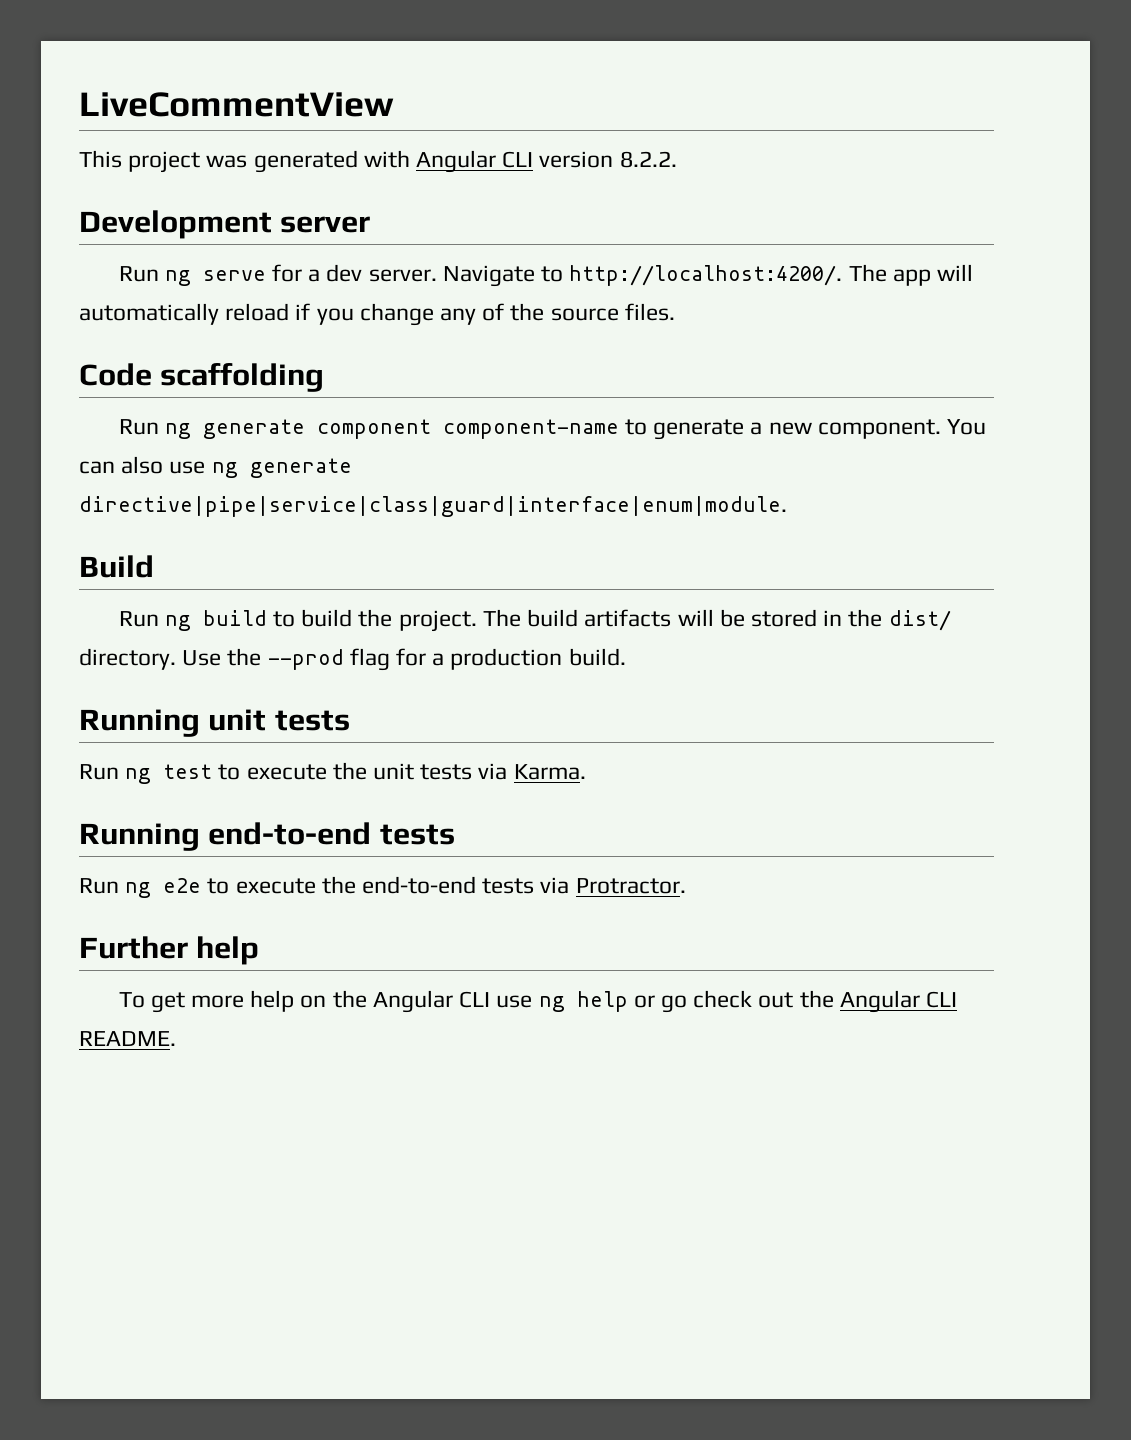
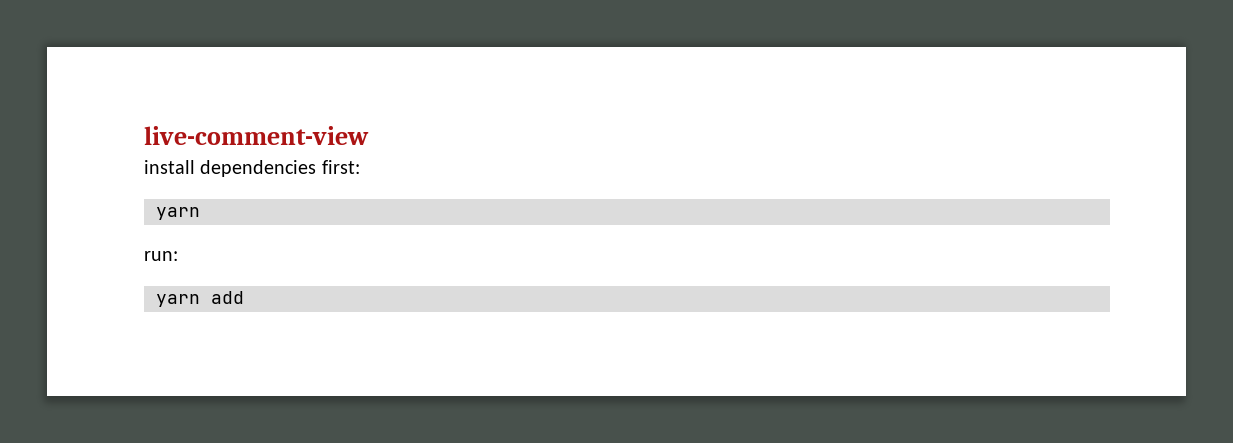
[79,92,394,117] [79,150,677,173] [79,210,371,239] [118,264,973,287] [79,303,675,326] [79,363,325,392] [118,419,987,440] [79,456,352,478] [79,496,787,517] [79,555,154,578] [118,609,951,632] [79,648,626,671] [79,709,350,737] [79,762,586,784] [79,822,455,851] [79,876,686,898] [79,936,260,965] [118,990,957,1013] [79,1031,176,1046] LiveCommentView // This project was generated with Angular CLI version 8.2.2. // Development server // Run ng serve for a dev server. Navigate to http://localhost:4200/. The app will automatically reload if you change any of the source files. // Code scaffolding // Run ng generate component component-name to generate a new component. You can also use ng generate directive|pipe|service|class|guard|interface|enum|module. // Build // Run ng build to build the project. The build artifacts will be stored in the dist/ directory. Use the --prod flag for a production build. // Running unit tests // Run ng test to execute the unit tests via Karma. // Running end-to-end tests // Run ng e2e to execute the end-to-end tests via Protractor. // Further help // To get more help on the Angular CLI use ng help or go check out the Angular CLI README. -> [144,126,369,145] [144,160,360,177] [156,207,200,220] [144,251,178,261] [156,291,244,307] live-comment-view // install dependencies first: // yarn // run: // yarn add

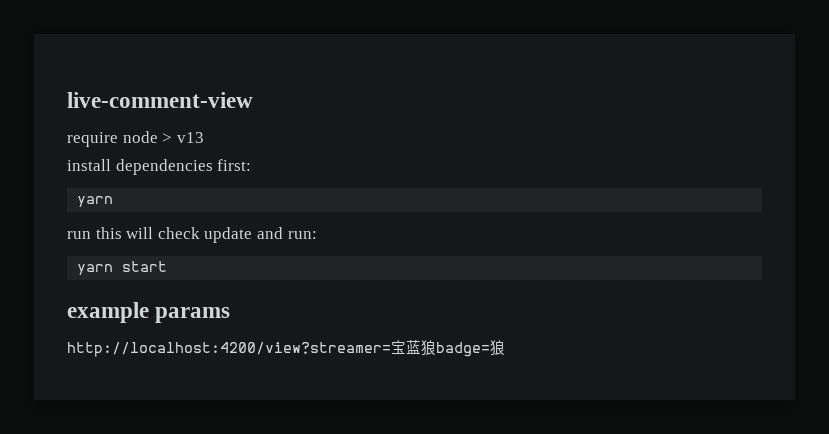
(369, 135) none -> [67,131,204,147] // require node > v13
[144,251,178,261] [156,291,244,307] run: // yarn add -> [67,227,317,243] [77,261,168,275] [67,302,231,323] [67,340,505,357] run this will check update and run: // yarn start // example params // http://localhost:4200/view?streamer=宝蓝狼badge=狼

